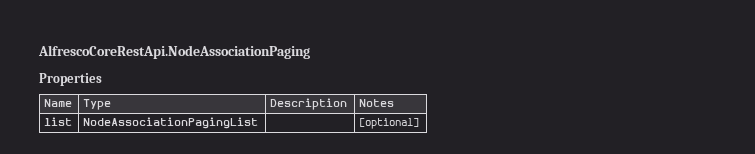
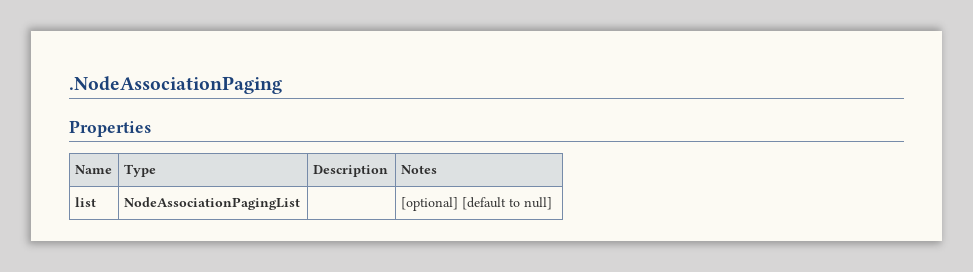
[38,45,310,59] AlfrescoCoreRestApi.NodeAssociationPaging -> [69,76,282,94] .NodeAssociationPaging
(420, 123) none -> [461,197,552,210] [default to null]

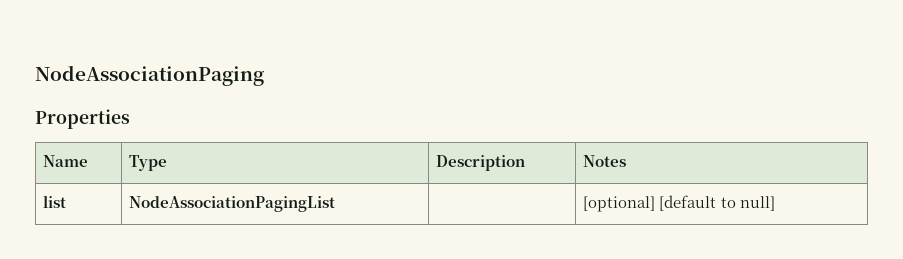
[69,76,282,94] .NodeAssociationPaging -> [35,65,264,86] NodeAssociationPaging

